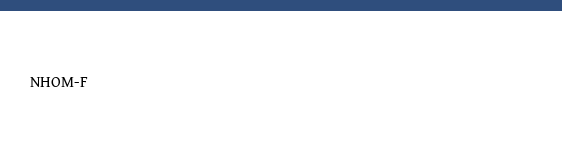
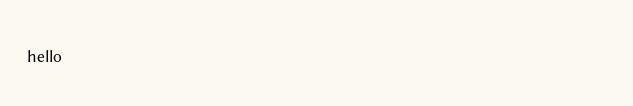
[30,77,88,87] NHOM-F -> [27,50,62,62] hello

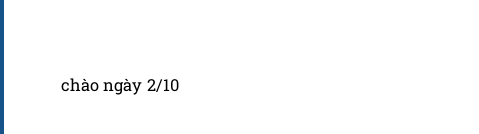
[27,50,62,62] hello -> [61,78,179,95] chào ngày 2/10

